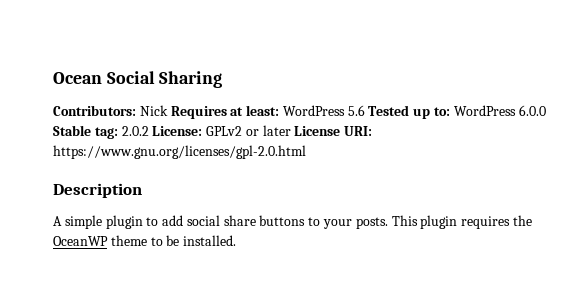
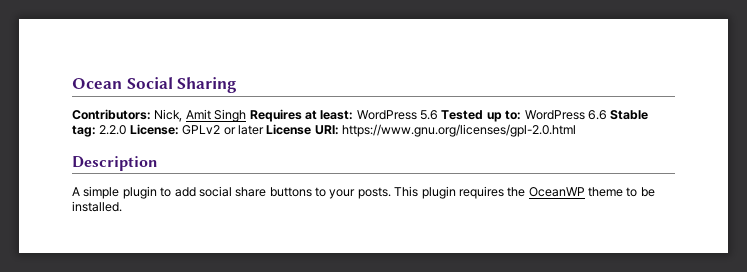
[139,105,168,116] Nick -> [154,109,247,122] Nick, Amit Singh
[518,105,546,116] 6.0.0 -> [587,110,607,120] 6.6
[121,126,149,136] 2.0.2 -> [99,125,127,135] 2.2.0

